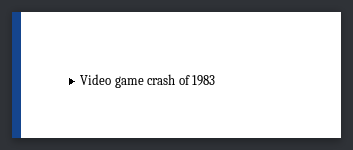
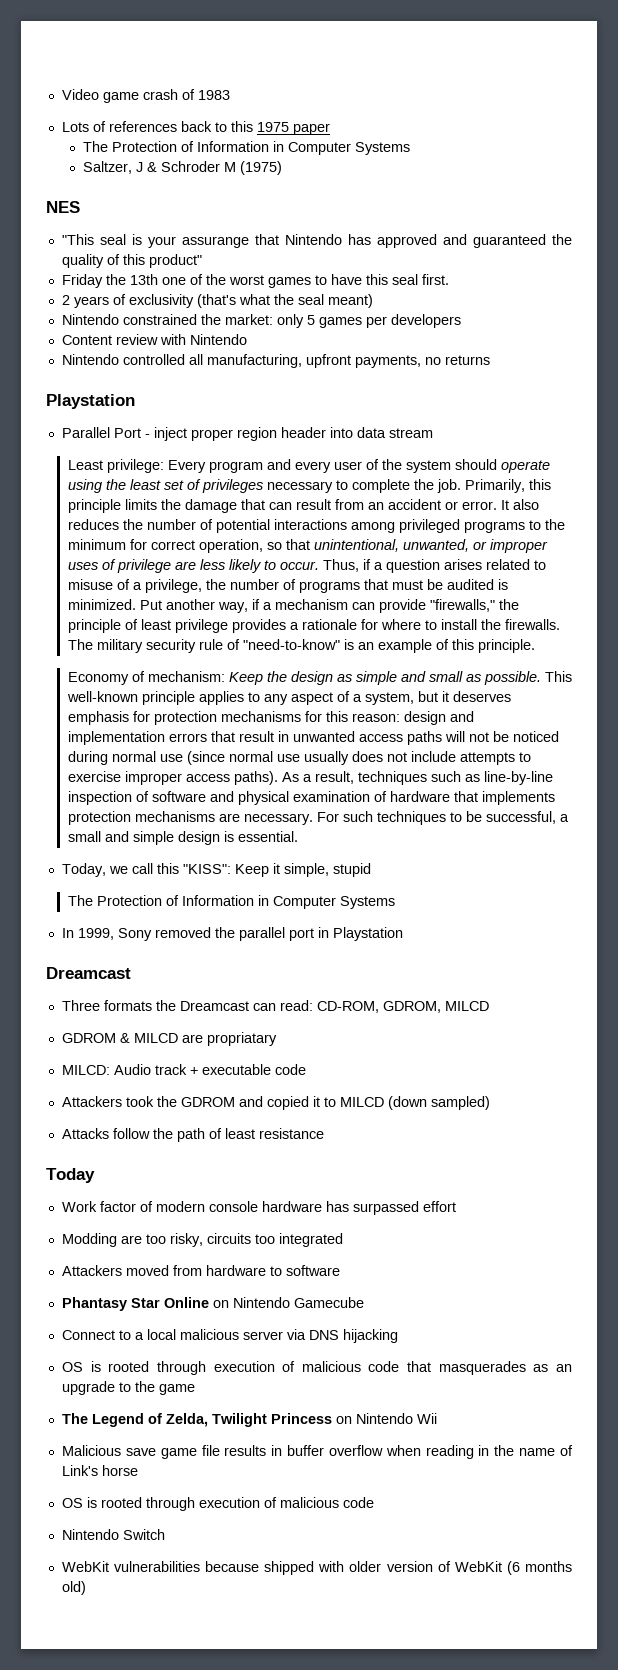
(216, 80) none -> [61,121,330,135] [83,141,411,155] [83,161,283,175] [46,201,80,213] [61,234,572,248] [61,254,202,268] [61,274,449,288] [61,294,373,308] [61,314,461,328] [61,334,247,345] [61,354,490,368] [46,394,135,409] [61,427,433,441] [67,459,550,473] [67,479,551,493] [67,499,539,513] [67,519,565,533] [67,539,548,553] [67,559,546,573] [67,579,508,593] [67,599,519,613] [67,619,560,633] [67,639,535,653] [67,671,572,685] [66,691,511,705] [67,711,474,725] [67,731,559,745] [67,751,531,765] [67,771,553,785] [67,791,555,805] [67,811,569,825] [67,831,298,845] [61,863,371,877] [67,895,395,909] [61,927,403,941] [46,967,131,979] [61,1000,489,1013] [61,1032,277,1046] [61,1064,306,1075] [61,1096,490,1110] [61,1128,324,1142] [46,1168,95,1183] [61,1201,456,1215] [61,1233,343,1247] [61,1265,340,1276] [61,1297,364,1311] [61,1329,398,1343] [61,1361,572,1375] [61,1381,195,1395] [61,1413,437,1427] [61,1445,574,1459] [61,1465,138,1476] [61,1497,374,1511] [61,1529,165,1540] [61,1561,573,1575] [61,1581,86,1595] // Lots of references back to this 1975 paper // The Protection of Information in Computer Systems // Saltzer, J & Schroder M (1975) // NES // "This seal is your assurange that Nintendo has approved and guaranteed the quality of this product" // Friday the 13th one of the worst games to have this seal first. // 2 years of exclusivity (that's what the seal meant) // Nintendo constrained the market: only 5 games per developers // Content review with Nintendo // Nintendo controlled all manufacturing, upfront payments, no returns // Playstation // Parallel Port - inject proper region header into data stream // Least privilege: Every program and every user of the system should operate using the least set of privileges necessary to complete the job. Primarily, this principle limits the damage that can result from an accident or error. It also reduces the number of potential interactions among privileged programs to the minimum for correct operation, so that unintentional, unwanted, or improper uses of privilege are less likely to occur. Thus, if a question arises related to misuse of a privilege, the number of programs that must be audited is minimized. Put another way, if a mechanism can provide "firewalls," the principle of least privilege provides a rationale for where to install the firewalls. The military security rule of "need-to-know" is an example of this principle. // Economy of mechanism: Keep the design as simple and small as possible. This well-known principle applies to any aspect of a system, but it deserves emphasis for protection mechanisms for this reason: design and implementation errors that result in unwanted access paths will not be noticed during normal use (since normal use usually does not include attempts to exercise improper access paths). As a result, techniques such as line-by-line inspection of software and physical examination of hardware that implements protection mechanisms are necessary. For such techniques to be successful, a small and simple design is essential. // Today, we call this "KISS": Keep it simple, stupid // The Protection of Information in Computer Systems // In 1999, Sony removed the parallel port in Playstation // Dreamcast // Three formats the Dreamcast can read: CD-ROM, GDROM, MILCD // GDROM & MILCD are propriatary // MILCD: Audio track + executable code // Attackers took the GDROM and copied it to MILCD (down sampled) // Attacks follow the path of least resistance // Today // Work factor of modern console hardware has surpassed effort // Modding are too risky, circuits too integrated // Attackers moved from hardware to software // Phantasy Star Online on Nintendo Gamecube // Connect to a local malicious server via DNS hijacking // OS is rooted through execution of malicious code that masquerades as an upgrade to the game // The Legend of Zelda, Twilight Princess on Nintendo Wii // Malicious save game file results in buffer overflow when reading in the name of Link's horse // OS is rooted through execution of malicious code // Nintendo Switch // WebKit vulnerabilities because shipped with older version of WebKit (6 months old)

